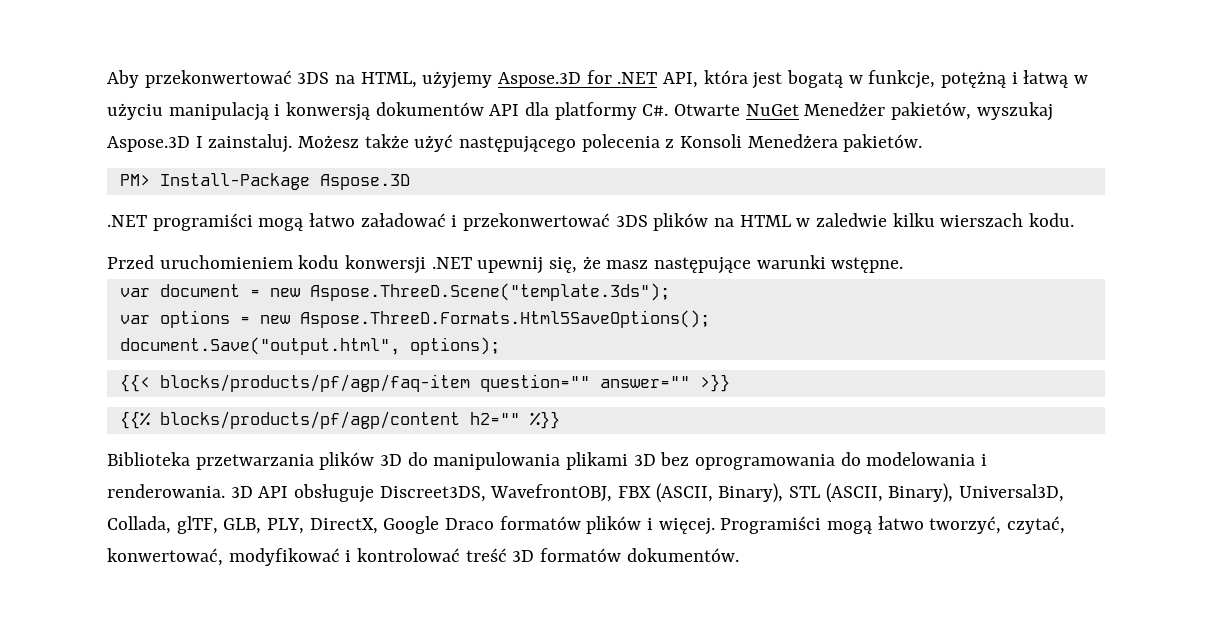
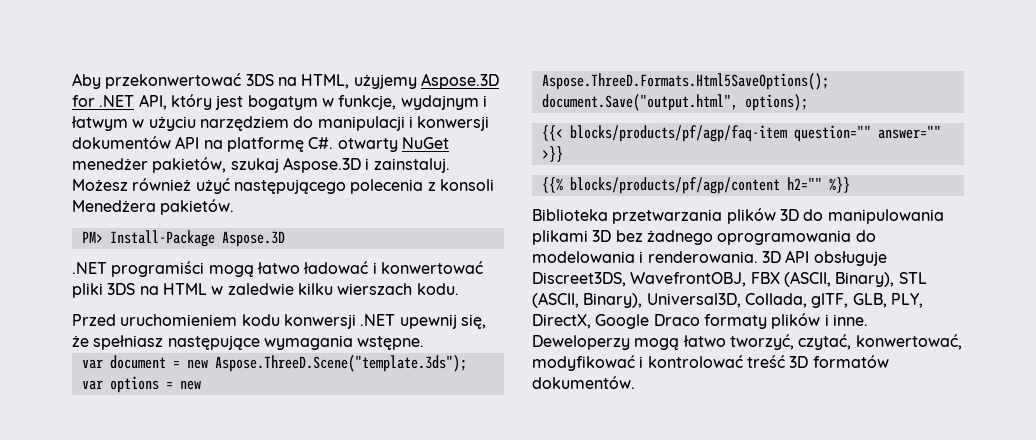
[703,70,1089,89] [107,102,1053,121] [107,136,203,152] która jest bogatą w funkcje, potężną i łatwą w użyciu manipulacją i konwersją dokumentów API dla platformy C#. Otwarte NuGet Menedżer pakietów, wyszukaj Aspose.3D I -> [170,94,487,110] [71,116,490,131] [72,136,449,152] [72,157,370,173] który jest bogatym w funkcje, wydajnym i łatwym w użyciu narzędziem do manipulacji i konwersji dokumentów API na platformę C#. otwarty NuGet menedżer pakietów, szukaj Aspose.3D i
[364,134,409,148] także -> [132,178,192,191] również
[680,134,743,148] Konsoli -> [439,179,494,191] konsoli
[360,213,709,231] załadować i przekonwertować 3DS plików -> [303,261,483,274] [72,283,136,298] ładować i konwertować pliki 3DS
[606,255,826,274] masz następujące warunki -> [93,335,353,350] spełniasz następujące wymagania
(690, 459) none -> [646,230,713,245] żadnego
[499,516,581,530] formatów -> [703,314,767,329] formaty
[658,516,822,535] więcej. Programiści -> [832,314,868,326] [532,335,630,350] inne. Deweloperzy

